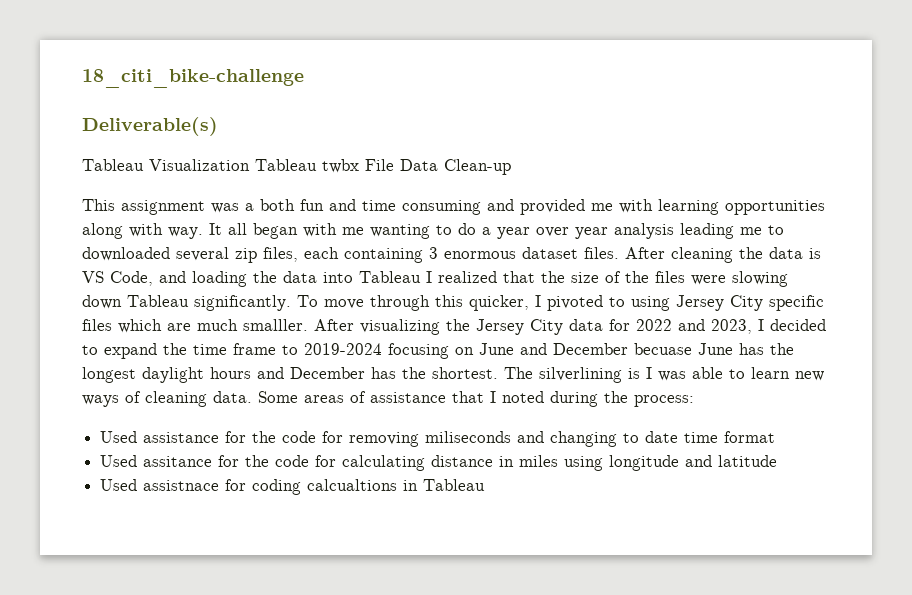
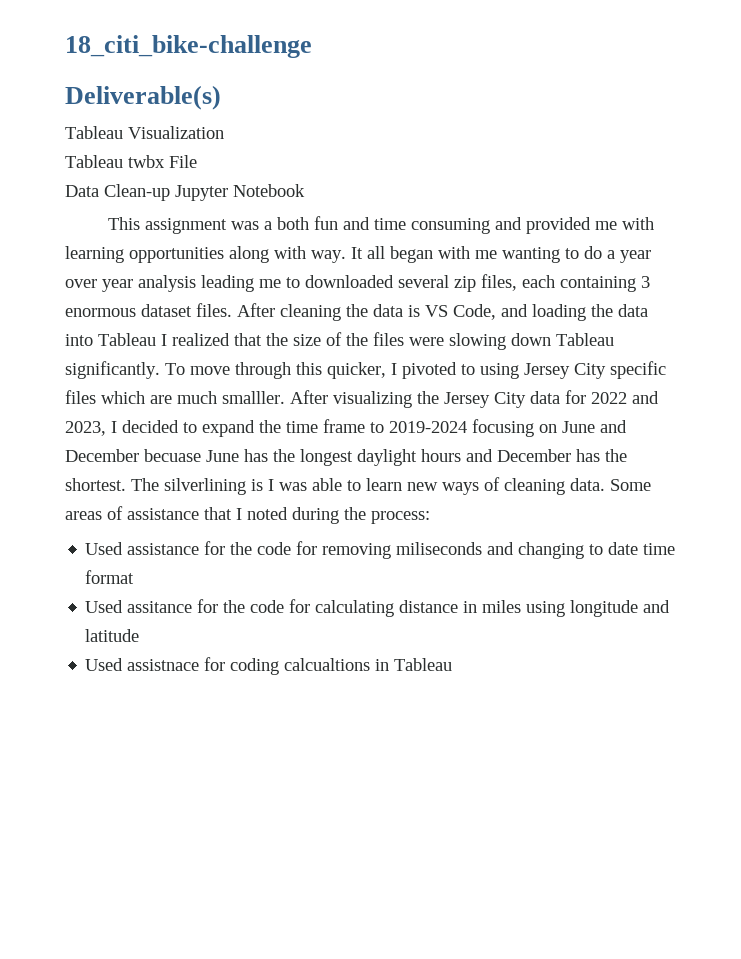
(250, 165) none -> (224, 132) //
(394, 165) none -> (197, 161) //
(511, 167) none -> [175,184,305,201] Jupyter Notebook

